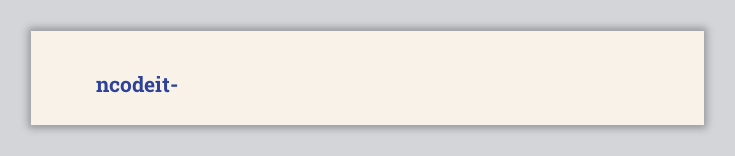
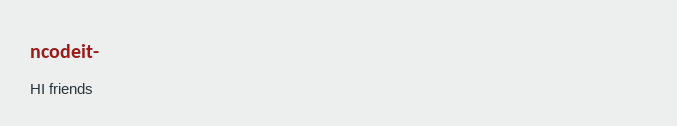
(178, 84) none -> [30,83,94,94] // HI friends

